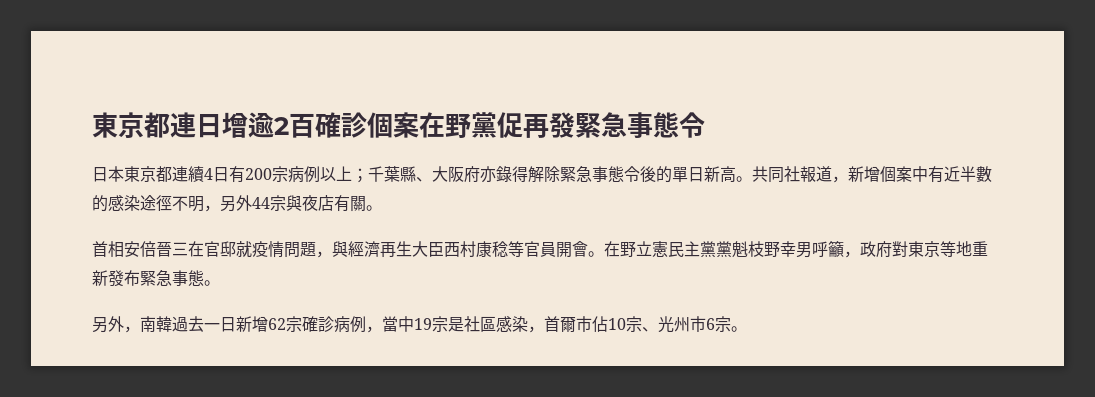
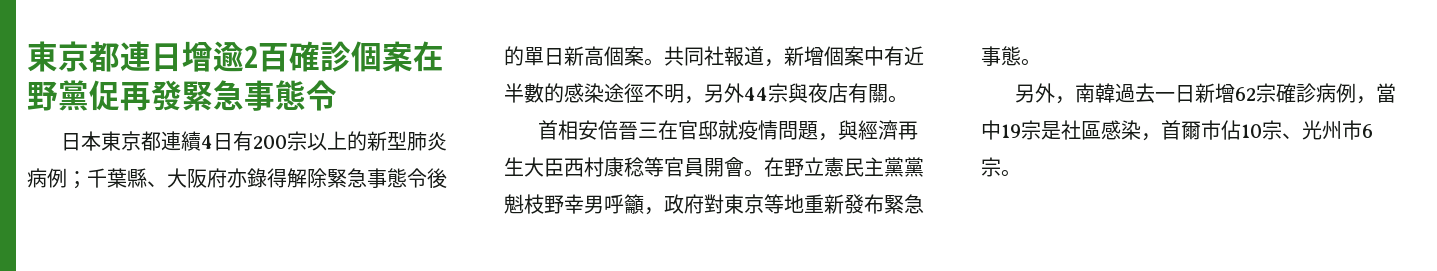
[288,166,352,183] 病例以上 -> [306,131,447,151] [27,168,67,188] 以上的新型肺炎病例
(736, 174) none -> [604,46,644,66] 個案

